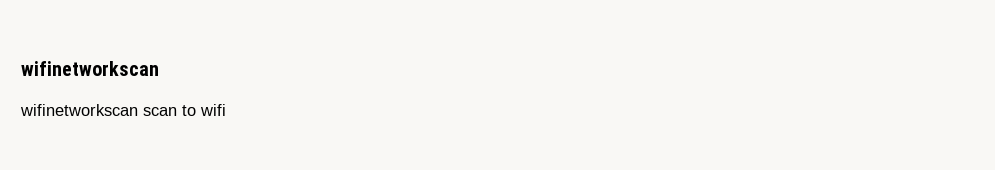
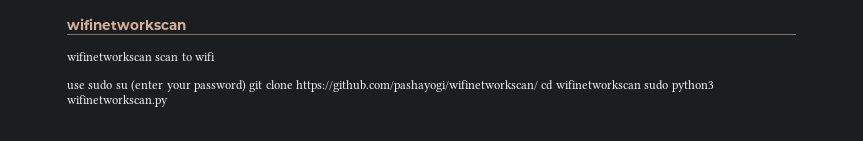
(226, 110) none -> [67,80,714,92] [67,95,168,107] // use sudo su (enter your password) git clone https://github.com/pashayogi/wifinetworkscan/ cd wifinetworkscan sudo python3 wifinetworkscan.py

